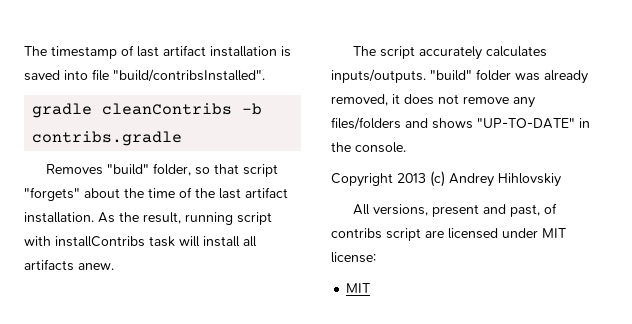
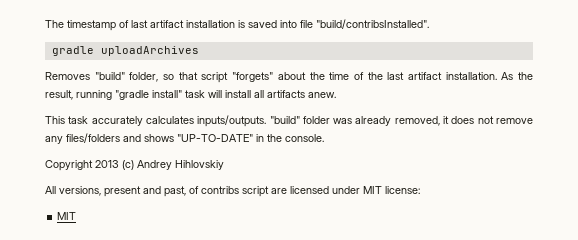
[102,103,263,115] [32,131,183,146] cleanContribs -b contribs.gradle -> [100,46,199,56] uploadArchives
[237,212,272,225] [24,236,145,247] script with installContribs -> [115,90,182,100] "gradle install"
[353,46,416,59] The script -> [45,116,89,124] This task

